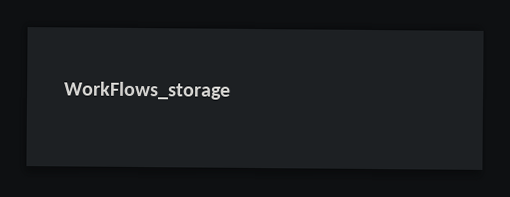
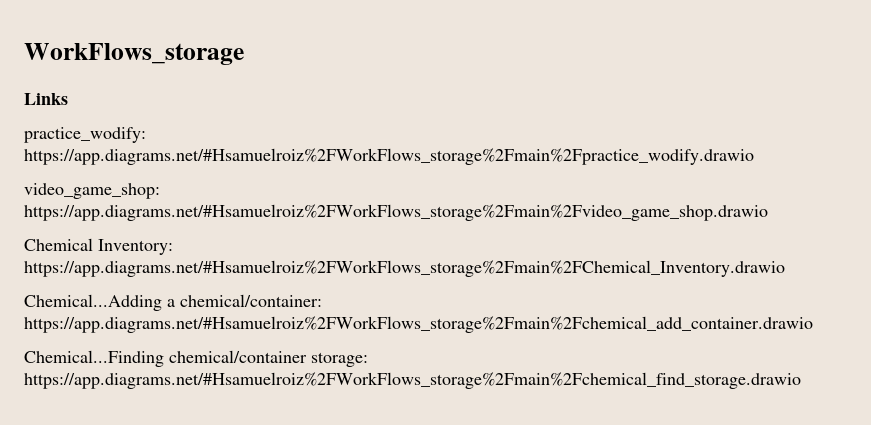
(231, 90) none -> [24,93,68,105] [24,127,146,143] [24,148,754,165] [24,183,160,199] [24,204,768,221] [24,238,173,255] [24,260,785,277] [24,294,322,311] [24,316,813,333] [24,350,368,367] [24,372,801,389] // Links // practice_wodify: https://app.diagrams.net/#Hsamuelroiz%2FWorkFlows_storage%2Fmain%2Fpractice_wodify.drawio // video_game_shop: https://app.diagrams.net/#Hsamuelroiz%2FWorkFlows_storage%2Fmain%2Fvideo_game_shop.drawio // Chemical Inventory: https://app.diagrams.net/#Hsamuelroiz%2FWorkFlows_storage%2Fmain%2FChemical_Inventory.drawio // Chemical...Adding a chemical/container: https://app.diagrams.net/#Hsamuelroiz%2FWorkFlows_storage%2Fmain%2Fchemical_add_container.drawio // Chemical...Finding chemical/container storage: https://app.diagrams.net/#Hsamuelroiz%2FWorkFlows_storage%2Fmain%2Fchemical_find_storage.drawio

